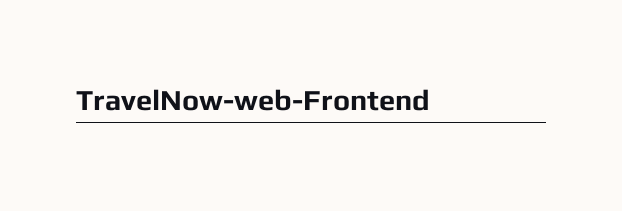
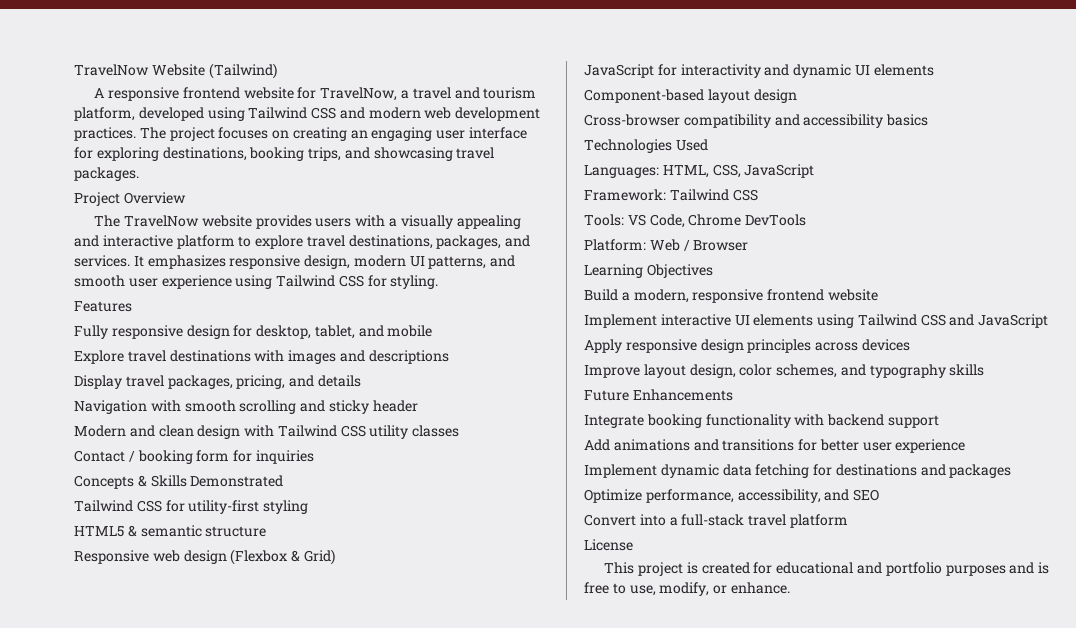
[76,89,430,111] TravelNow-web-Frontend -> [74,63,277,79] [94,87,537,101] [74,107,541,121] [74,127,528,141] [74,147,495,161] [74,167,139,181] [74,192,186,206] [94,215,521,229] [74,235,531,249] [74,255,516,269] [74,275,439,289] [74,301,132,312] [74,325,433,339] [74,350,449,364] [74,375,361,389] [74,400,418,414] [74,425,460,439] [74,450,314,464] [74,475,284,489] [74,500,309,514] [74,525,267,537] [74,549,335,565] [584,64,934,78] [584,89,797,103] [584,114,929,128] [584,139,708,153] [584,164,815,178] [584,189,758,201] [584,214,807,228] [584,239,749,251] [584,264,713,278] [584,289,878,303] [584,314,1049,328] [584,339,910,353] [584,364,985,378] [584,389,733,401] [584,414,939,428] [584,439,966,453] [584,464,1012,478] [584,489,880,503] [584,514,848,528] [584,539,633,551] [604,562,1050,576] [584,582,790,596] TravelNow Website (Tailwind) // A responsive frontend website for TravelNow, a travel and tourism platform, developed using Tailwind CSS and modern web development practices. The project focuses on creating an engaging user interface for exploring destinations, booking trips, and showcasing travel packages. // Project Overview // The TravelNow website provides users with a visually appealing and interactive platform to explore travel destinations, packages, and services. It emphasizes responsive design, modern UI patterns, and smooth user experience using Tailwind CSS for styling. // Features // Fully responsive design for desktop, tablet, and mobile // Explore travel destinations with images and descriptions // Display travel packages, pricing, and details // Navigation with smooth scrolling and sticky header // Modern and clean design with Tailwind CSS utility classes // Contact / booking form for inquiries // Concepts & Skills Demonstrated // Tailwind CSS for utility-first styling // HTML5 & semantic structure // Responsive web design (Flexbox & Grid) // JavaScript for interactivity and dynamic UI elements // Component-based layout design // Cross-browser compatibility and accessibility basics // Technologies Used // Languages: HTML, CSS, JavaScript // Framework: Tailwind CSS // Tools: VS Code, Chrome DevTools // Platform: Web / Browser // Learning Objectives // Build a modern, responsive frontend website // Implement interactive UI elements using Tailwind CSS and JavaScript // Apply responsive design principles across devices // Improve layout design, color schemes, and typography skills // Future Enhancements // Integrate booking functionality with backend support // Add animations and transitions for better user experience // Implement dynamic data fetching for destinations and packages // Optimize performance, accessibility, and SEO // Convert into a full-stack travel platform // License // This project is created for educational and portfolio purposes and is free to use, modify, or enhance.

